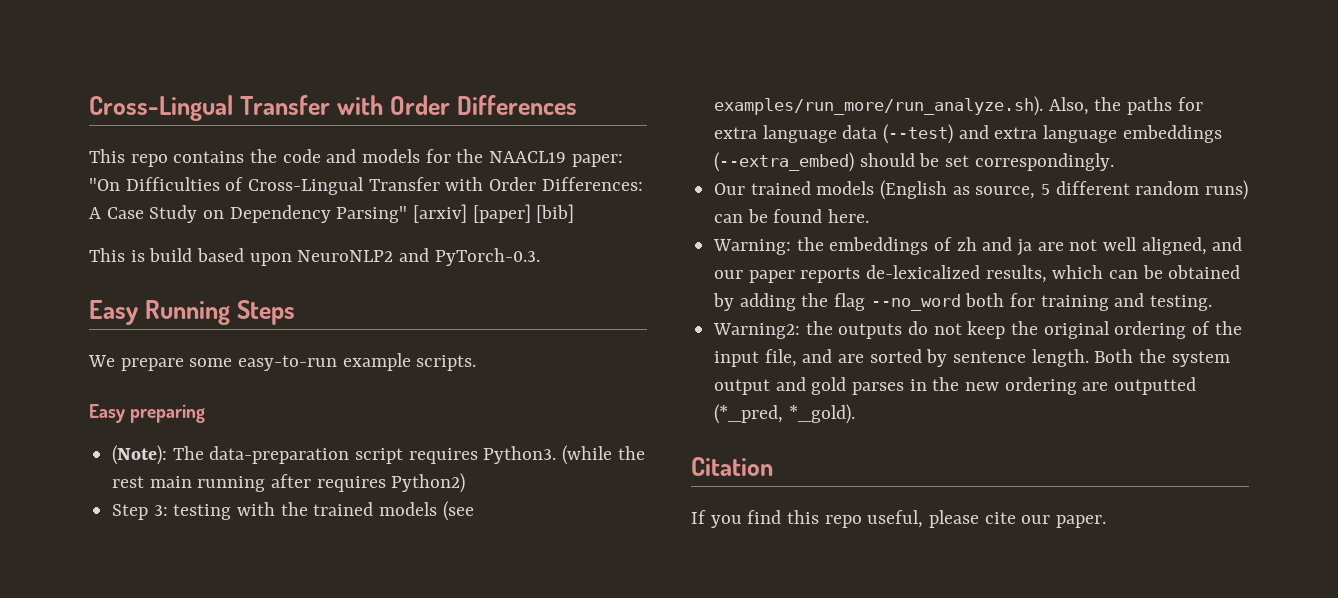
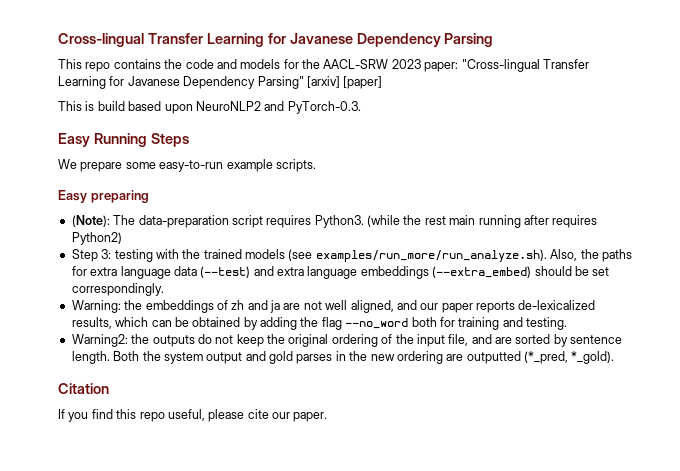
[89,95,577,121] Cross-Lingual Transfer with Order Differences -> [58,33,494,47] Cross-lingual Transfer Learning for Javanese Dependency Parsing
[489,151,623,167] [89,177,643,195] [89,205,225,223] NAACL19 paper: "On Difficulties of Cross-Lingual Transfer with Order Differences: A Case Study on -> [323,59,589,72] [58,76,180,89] AACL-SRW 2023 paper: "Cross-lingual Transfer Learning for Javanese
[536,204,575,223] [bib] -> (383, 82) none
[714,180,1249,200] [714,209,870,223] // Our trained models (English as source, 5 different random runs) can be found here. -> (164, 289) none

